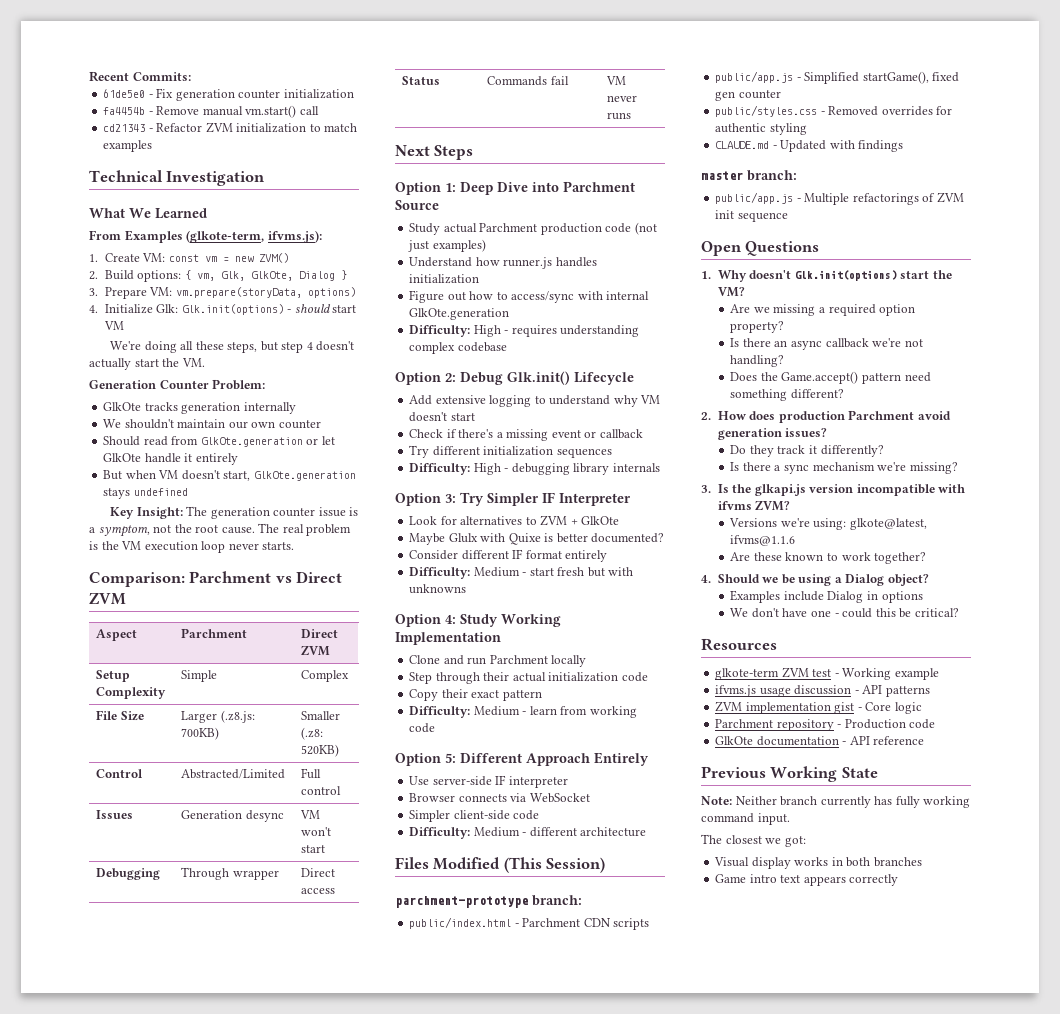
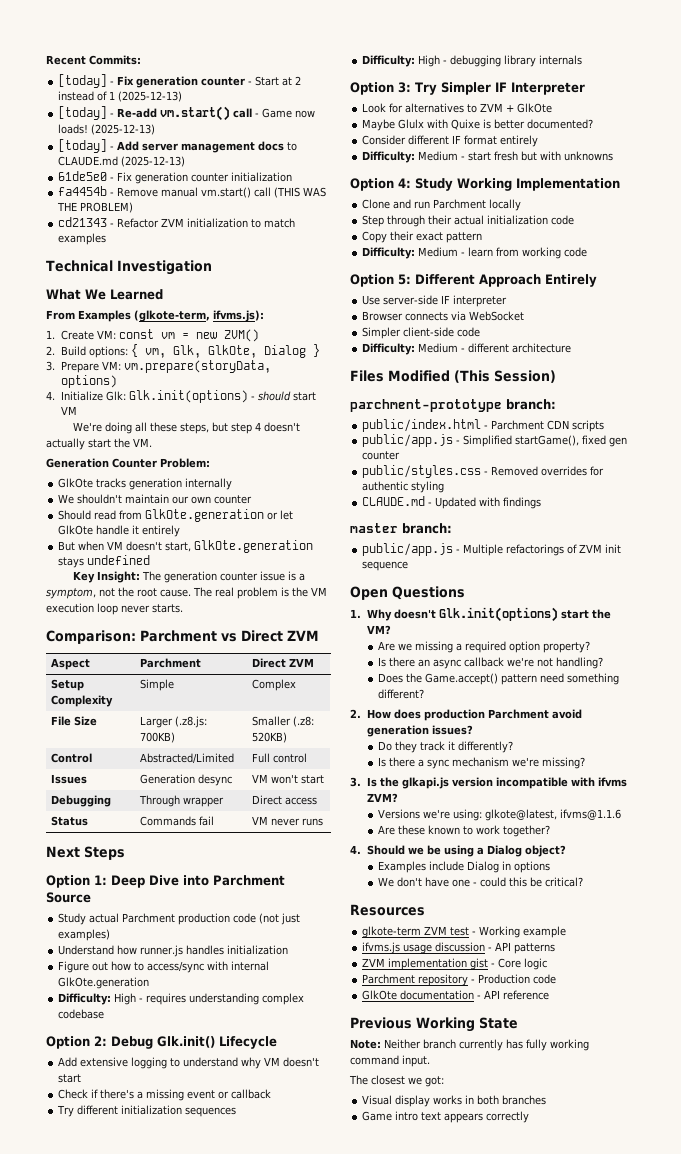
(191, 76) none -> [58,74,302,88] [58,91,183,102] [58,106,316,121] [58,124,156,135] [58,139,298,153] [58,156,186,167] // [today] - Fix generation counter - Start at 2 instead of 1 (2025-12-13) // [today] - Re-add vm.start() call - Game now loads! (2025-12-13) // [today] - Add server management docs to CLAUDE.md (2025-12-13)
(319, 110) none -> [274,187,327,198] [57,202,134,213] (THIS WAS THE PROBLEM)

